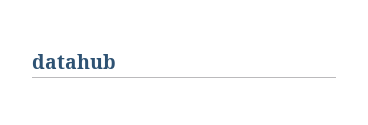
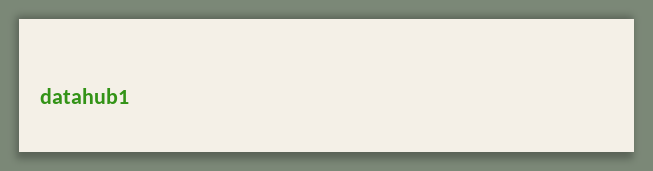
[32,54,116,69] datahub -> [40,88,129,104] datahub1

